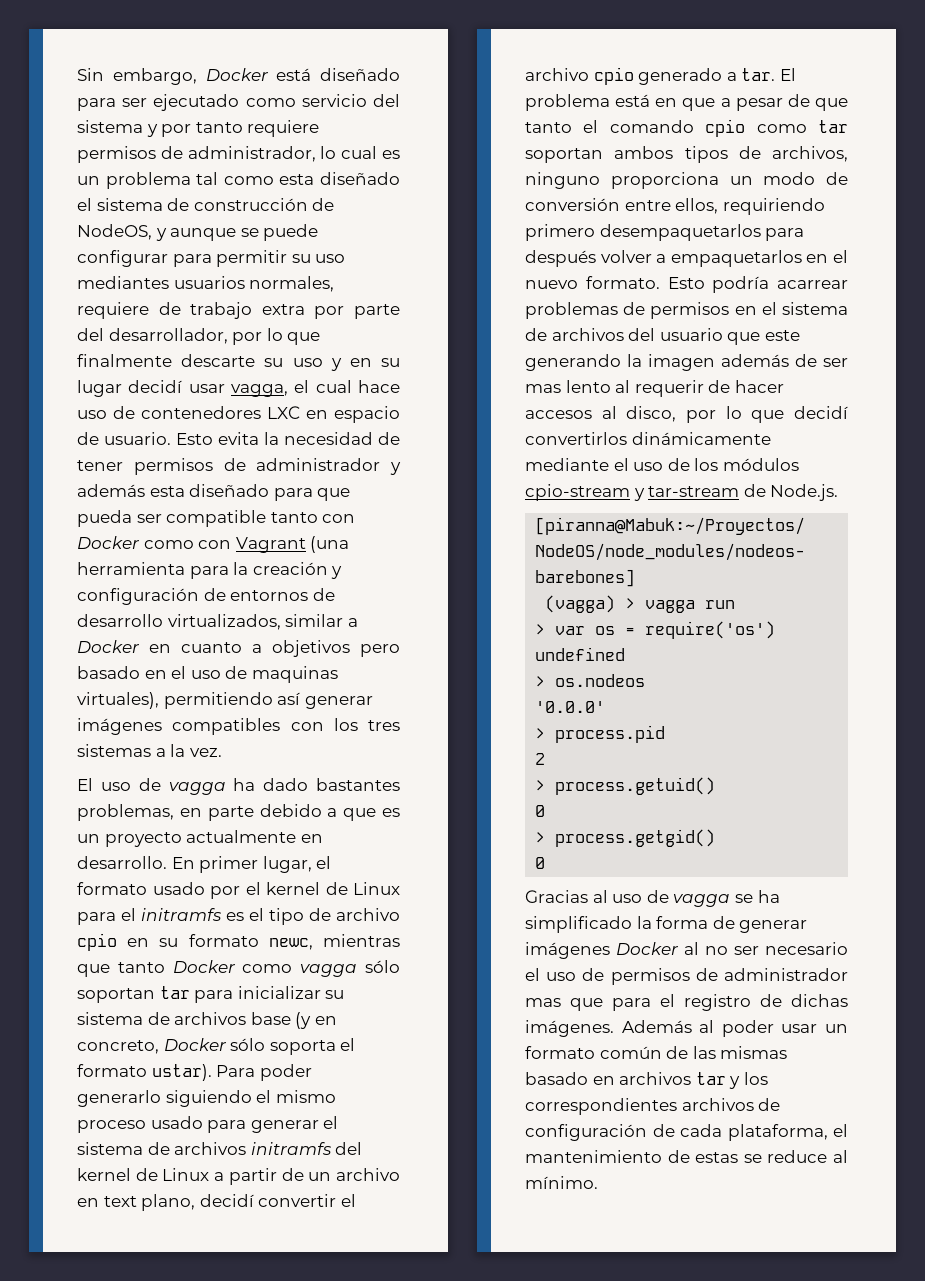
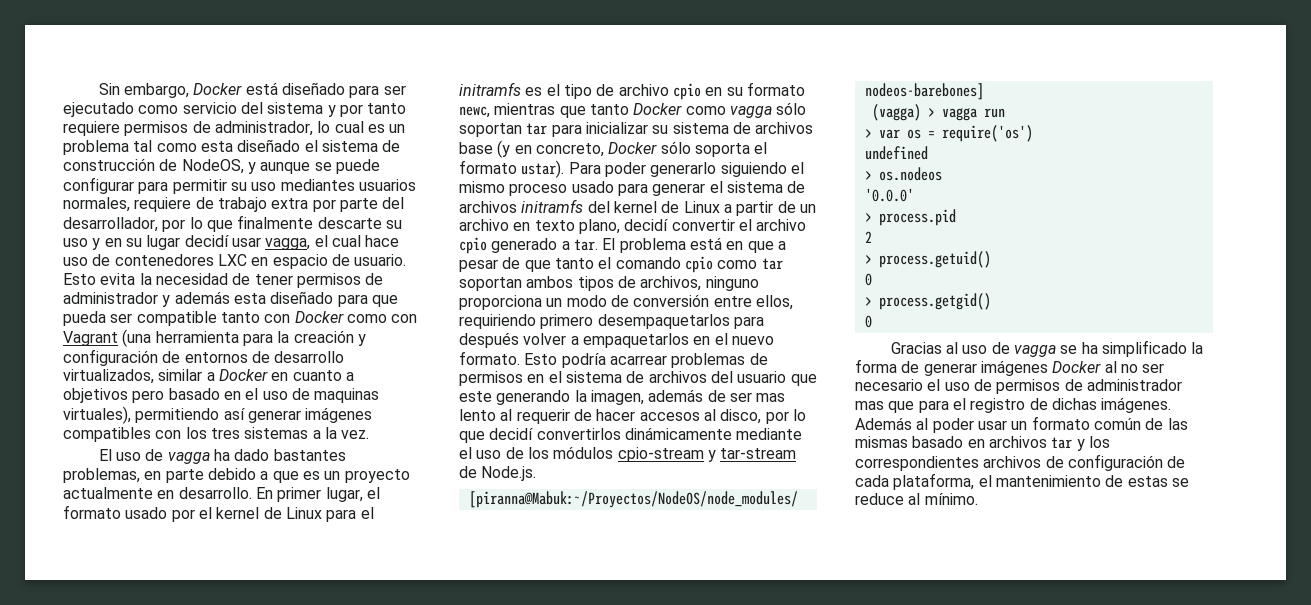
[103,1196,137,1207] text -> [534,220,575,231] texto
[648,354,715,371] imagen -> [590,390,644,405] imagen,

